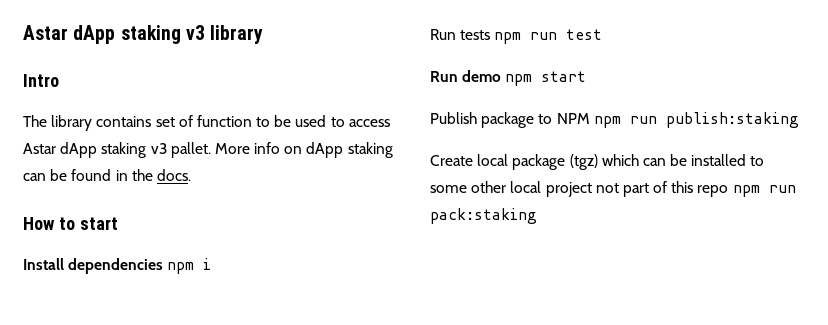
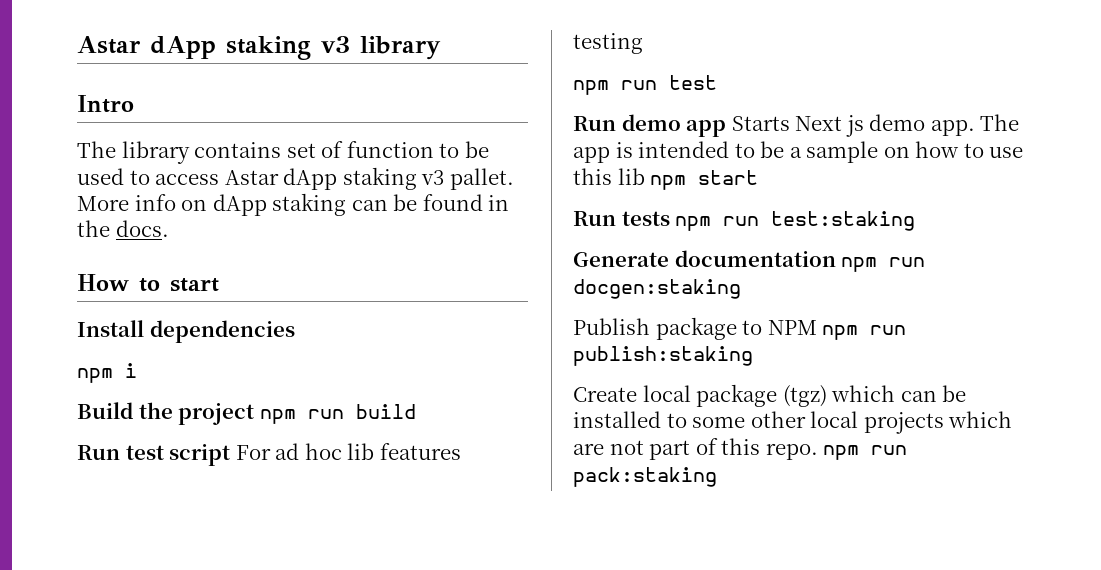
(164, 266) none -> (295, 331) //
[430,29,491,40] Run tests -> [77,402,416,425] [77,443,461,466] [573,33,643,54] Build the project npm run build // Run test script For ad hoc lib features testing //
[505,71,587,86] npm start -> [686,114,1020,137] [573,141,1024,163] [573,168,759,190] [573,211,916,231] [573,250,926,272] [573,279,741,299] app Starts Next js demo app. The app is intended to be a sample on how to use this lib npm start // Run tests npm run test:staking // Generate documentation npm run docgen:staking
[545,182,592,197] project -> [863,411,1013,434] [573,443,604,455] projects which are
[697,185,729,197] repo -> [765,443,818,460] repo.

